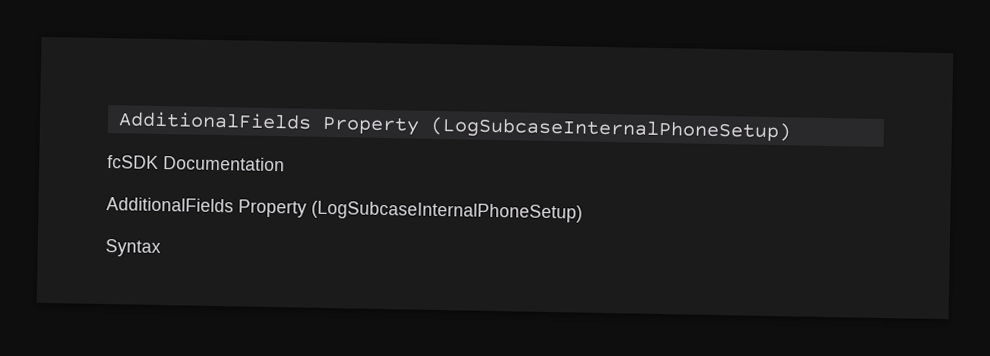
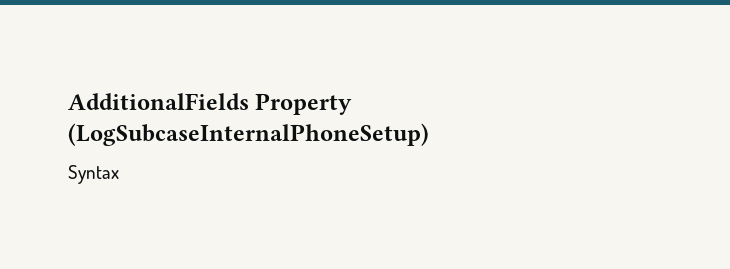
[117,111,792,143] [107,155,285,172] [106,197,583,223] AdditionalFields Property (LogSubcaseInternalPhoneSetup) // fcSDK Documentation // AdditionalFields Property (LogSubcaseInternalPhoneSetup) -> [68,93,353,115] [68,123,429,146] AdditionalFields Property (LogSubcaseInternalPhoneSetup)

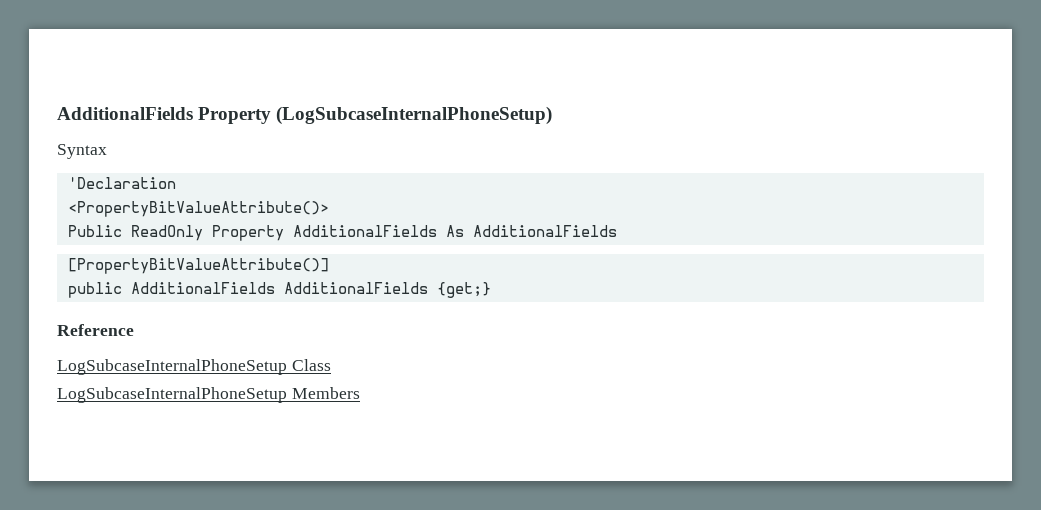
(119, 174) none -> [67,177,176,189] [67,201,329,217] [67,225,617,241] [67,258,329,274] [67,282,491,298] [57,324,134,336] [57,359,331,375] [57,387,360,403] // 'Declaration // <PropertyBitValueAttribute()> // Public ReadOnly Property AdditionalFields As AdditionalFields // [PropertyBitValueAttribute()] // public AdditionalFields AdditionalFields {get;} // Reference // LogSubcaseInternalPhoneSetup Class // LogSubcaseInternalPhoneSetup Members

